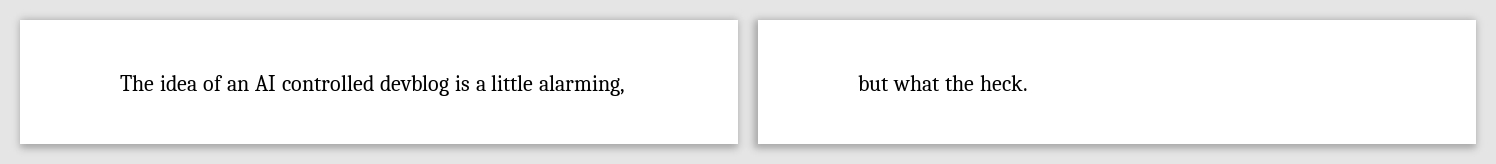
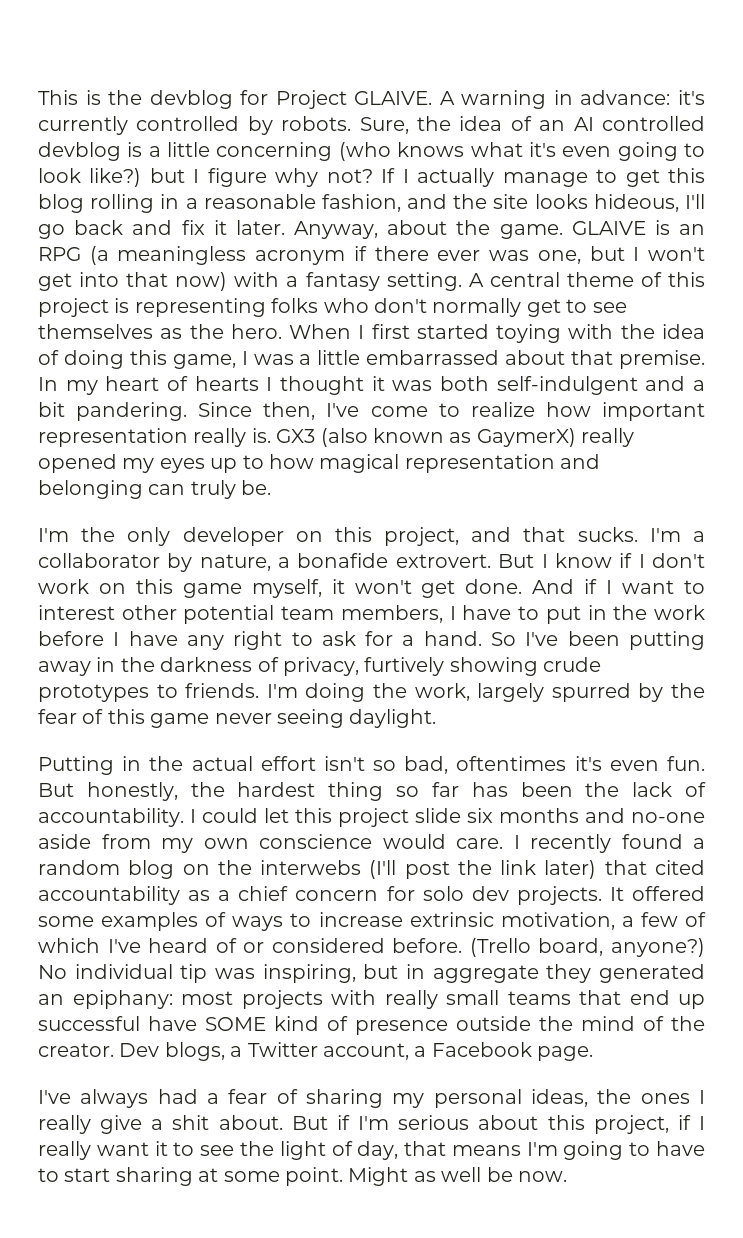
[120,75,154,91] The -> [38,90,705,109] [38,116,451,135] This is the devblog for Project GLAIVE. A warning in advance: it's currently controlled by robots. Sure, the
[539,75,1028,96] alarming, but what the heck. -> [216,142,706,161] [38,168,705,187] [38,194,705,213] [38,220,705,239] [38,246,706,265] [38,272,706,291] [38,298,627,317] [38,324,705,343] [38,350,705,369] [38,376,705,395] [38,402,705,421] [38,428,635,447] [38,454,601,473] [38,480,272,499] [38,527,705,546] [38,553,706,572] [38,579,705,598] [38,605,706,624] [38,631,705,650] [38,657,602,676] [38,683,706,702] [38,709,437,728] [38,756,705,775] [38,782,707,801] [38,808,705,827] [38,834,705,853] [38,860,705,879] [38,886,706,905] [38,912,707,931] [38,938,705,957] [38,964,705,983] [38,990,705,1009] [38,1016,705,1035] [38,1042,594,1061] [38,1089,706,1108] [38,1115,705,1134] [38,1141,706,1160] [38,1167,567,1186] concerning (who knows what it's even going to look like?) but I figure why not? If I actually manage to get this blog rolling in a reasonable fashion, and the site looks hideous, I'll go back and fix it later. Anyway, about the game. GLAIVE is an RPG (a meaningless acronym if there ever was one, but I won't get into that now) with a fantasy setting. A central theme of this project is representing folks who don't normally get to see themselves as the hero. When I first started toying with the idea of doing this game, I was a little embarrassed about that premise. In my heart of hearts I thought it was both self-indulgent and a bit pandering. Since then, I've come to realize how important representation really is. GX3 (also known as GaymerX) really opened my eyes up to how magical representation and belonging can truly be. // I'm the only developer on this project, and that sucks. I'm a collaborator by nature, a bonafide extrovert. But I know if I don't work on this game myself, it won't get done. And if I want to interest other potential team members, I have to put in the work before I have any right to ask for a hand. So I've been putting away in the darkness of privacy, furtively showing crude prototypes to friends. I'm doing the work, largely spurred by the fear of this game never seeing daylight. // Putting in the actual effort isn't so bad, oftentimes it's even fun. But honestly, the hardest thing so far has been the lack of accountability. I could let this project slide six months and no-one aside from my own conscience would care. I recently found a random blog on the interwebs (I'll post the link later) that cited accountability as a chief concern for solo dev projects. It offered some examples of ways to increase extrinsic motivation, a few of which I've heard of or considered before. (Trello board, anyone?) No individual tip was inspiring, but in aggregate they generated an epiphany: most projects with really small teams that end up successful have SOME kind of presence outside the mind of the creator. Dev blogs, a Twitter account, a Facebook page. // I've always had a fear of sharing my personal ideas, the ones I really give a shit about. But if I'm serious about this project, if I really want it to see the light of day, that means I'm going to have to start sharing at some point. Might as well be now.

